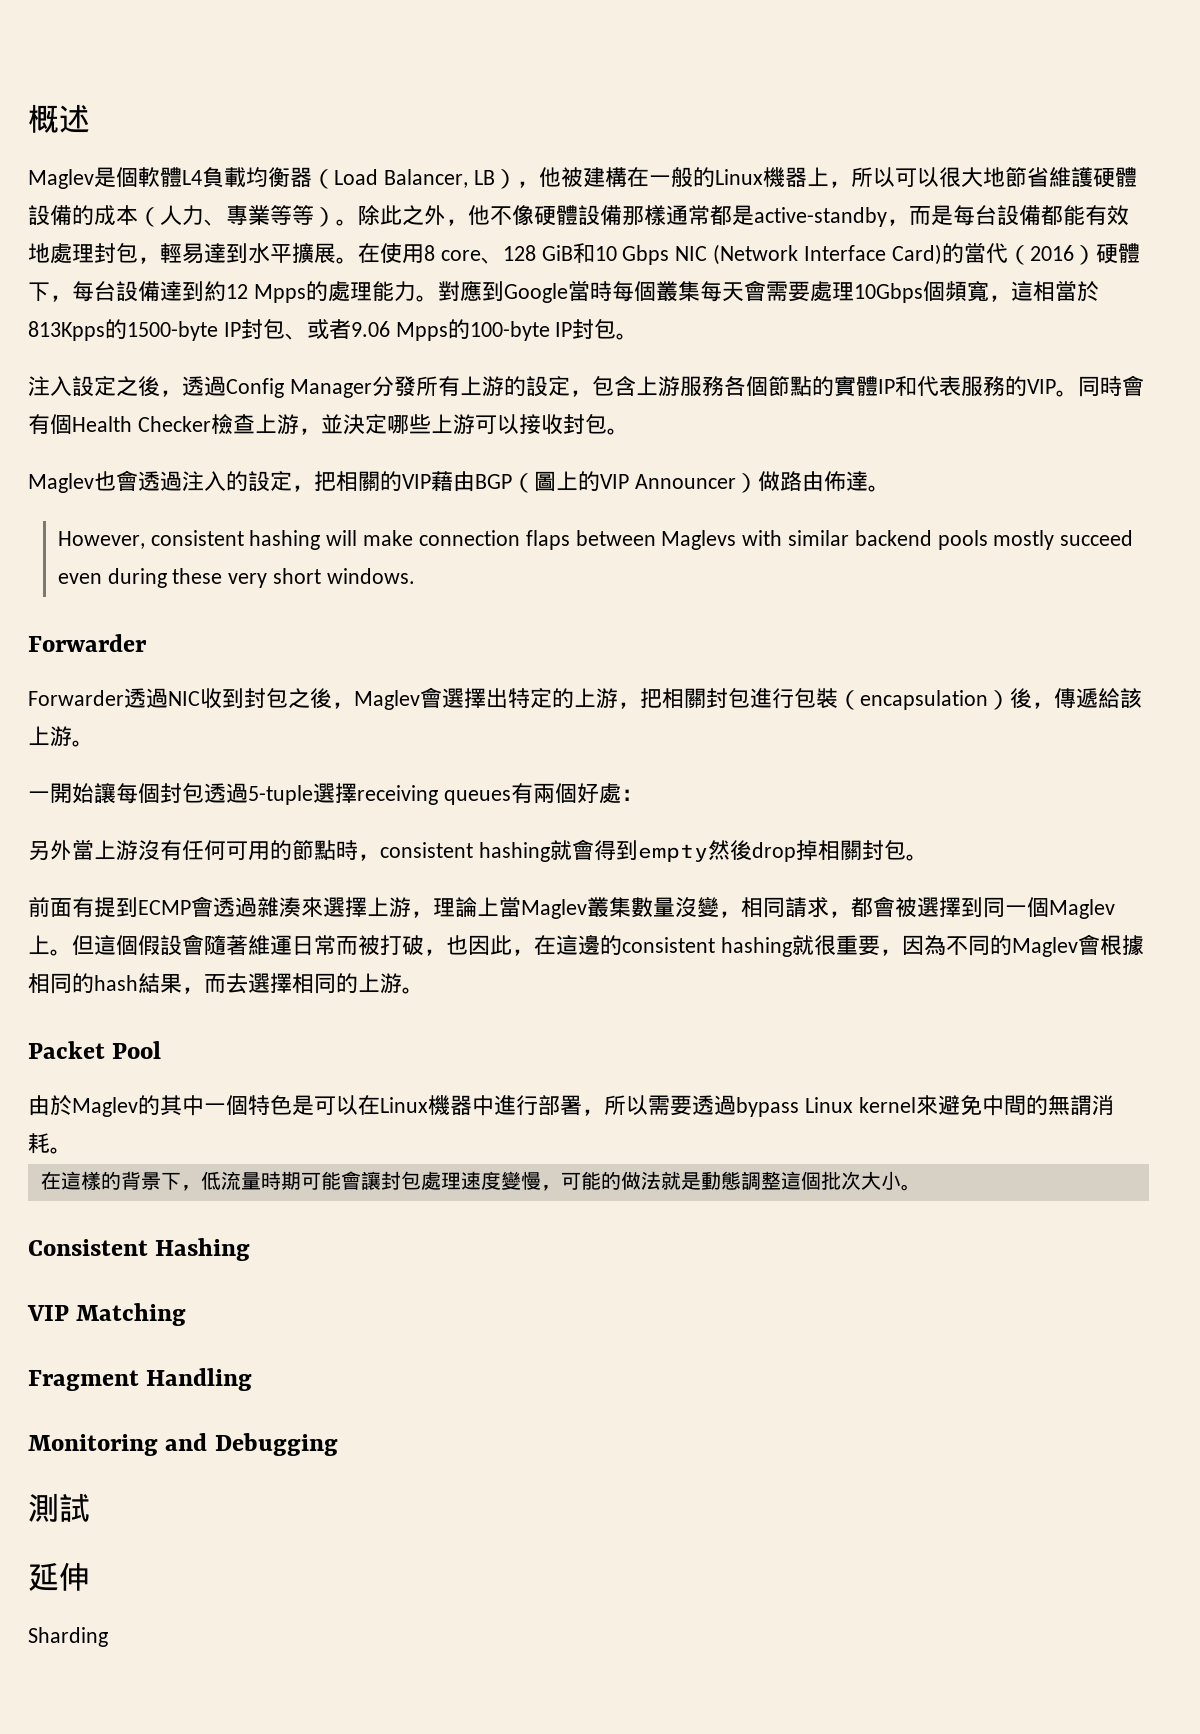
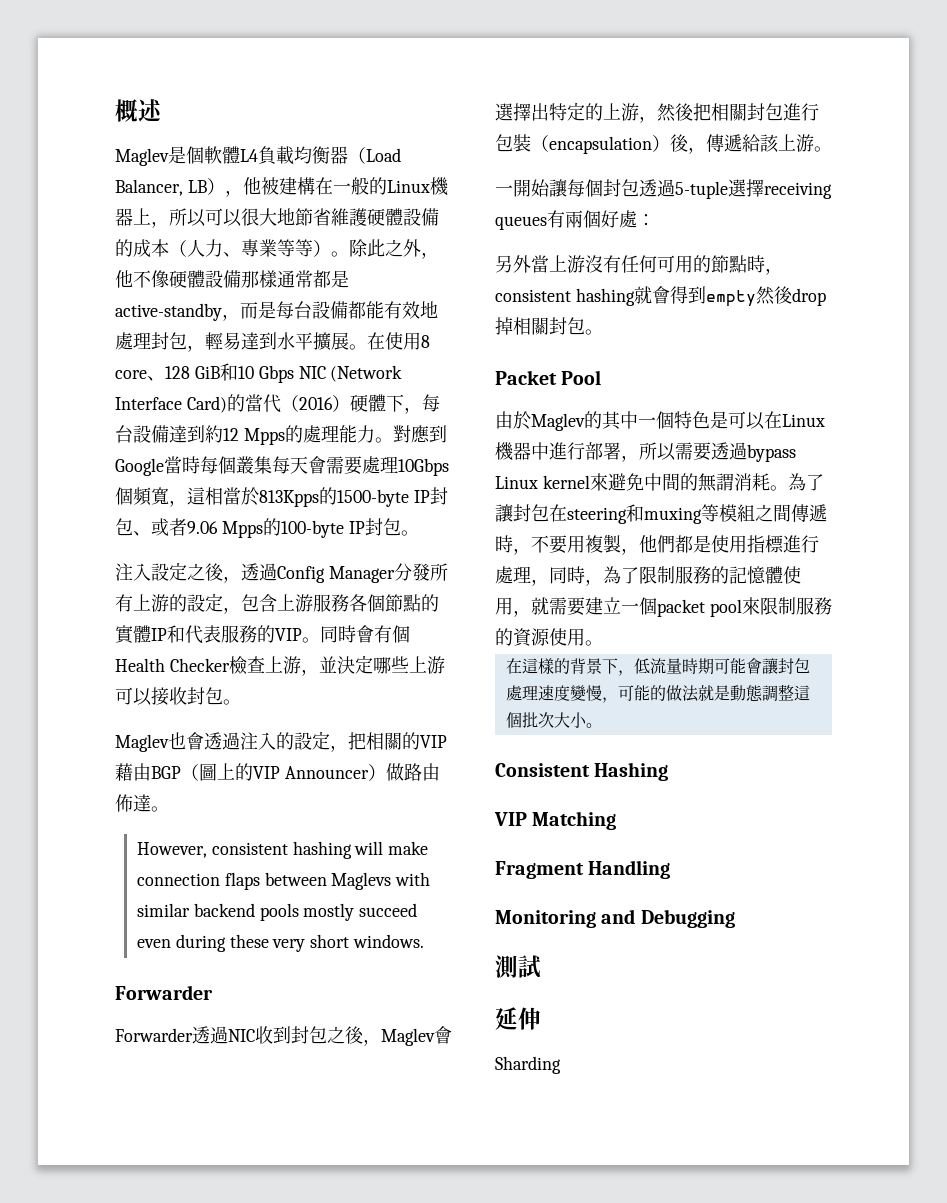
(640, 705) none -> [657,103,694,122] 然後
[28,896,1115,919] [28,934,1144,957] [28,973,424,994] // 前面有提到ECMP會透過雜湊來選擇上游，理論上當Maglev叢集數量沒變，相同請求，都會被選擇到同一個Maglev上。但這個假設會隨著維運日常而被打破，也因此，在這邊的consistent hashing就很重要，因為不同的Maglev會根據相同的hash結果，而去選擇相同的上游。 -> (603, 332) none
(72, 1150) none -> [787,473,824,491] [495,504,827,524] [495,534,819,555] [495,566,801,586] [495,597,832,617] [495,628,603,647] 為了讓封包在steering和muxing等模組之間傳遞時，不要用複製，他們都是使用指標進行處理，同時，為了限制服務的記憶體使用，就需要建立一個packet pool來限制服務的資源使用。

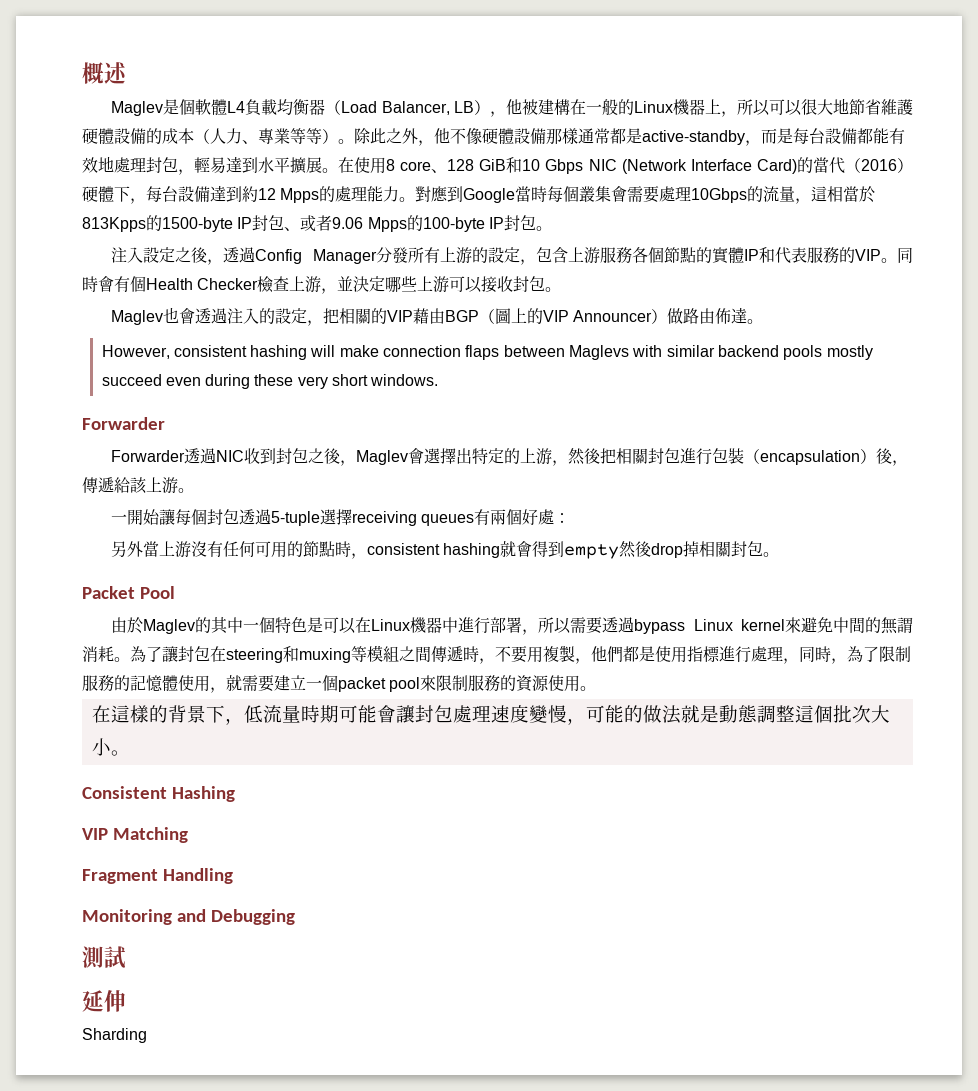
[272,456,308,474] 每天 -> (612, 194) none
[115,487,169,506] 個頻寬 -> [747,186,796,202] 的流量

